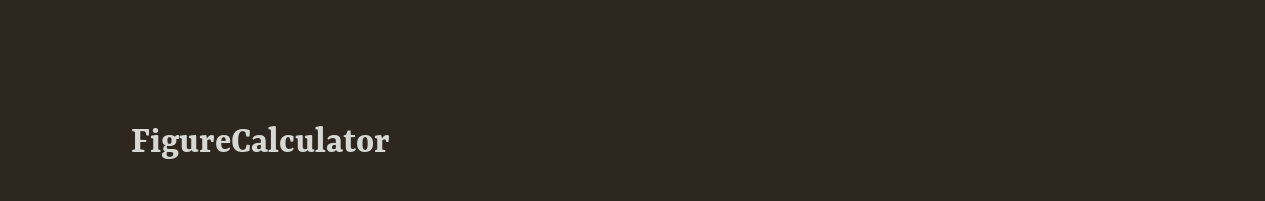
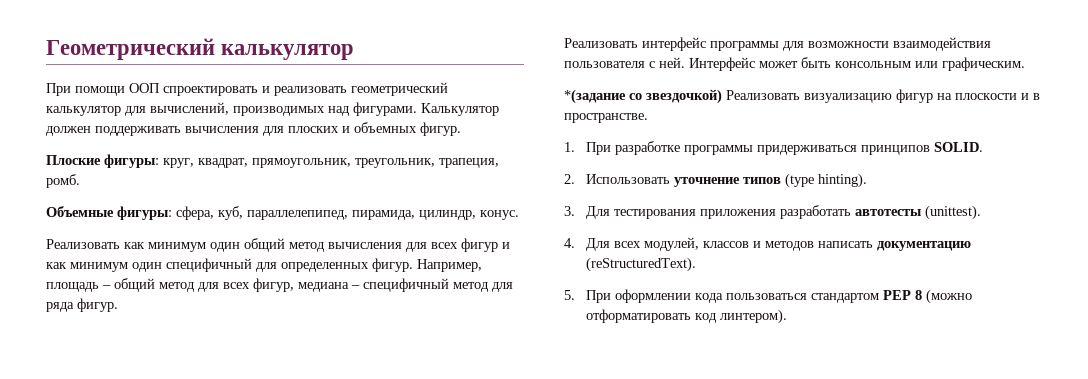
[131,126,390,159] FigureCalculator -> [46,38,355,60] [46,82,448,96] [46,102,499,116] [46,122,461,136] [46,154,499,168] [46,174,80,188] [46,206,519,220] [46,238,510,252] [46,258,482,272] [46,278,513,292] [46,298,118,312] [564,37,991,51] [564,57,1025,71] [564,89,1040,104] [564,113,648,123] [564,141,984,155] [564,173,868,188] [564,205,982,220] [564,237,972,251] [586,257,697,272] [564,289,973,304] [586,309,788,324] Геометрический калькулятор // При помощи ООП спроектировать и реализовать геометрический калькулятор для вычислений, производимых над фигурами. Калькулятор должен поддерживать вычисления для плоских и объемных фигур. // Плоские фигуры: круг, квадрат, прямоугольник, треугольник, трапеция, ромб. // Объемные фигуры: сфера, куб, параллелепипед, пирамида, цилиндр, конус. // Реализовать как минимум один общий метод вычисления для всех фигур и как минимум один специфичный для определенных фигур. Например, площадь – общий метод для всех фигур, медиана – специфичный метод для ряда фигур. // Реализовать интерфейс программы для возможности взаимодействия пользователя с ней. Интерфейс может быть консольным или графическим. // *(задание со звездочкой) Реализовать визуализацию фигур на плоскости и в пространстве. // 1. При разработке программы придерживаться принципов SOLID. // 2. Использовать уточнение типов (type hinting). // 3. Для тестирования приложения разработать автотесты (unittest). // 4. Для всех модулей, классов и методов написать документацию (reStructuredText). // 5. При оформлении кода пользоваться стандартом PEP 8 (можно отформатировать код линтером).

